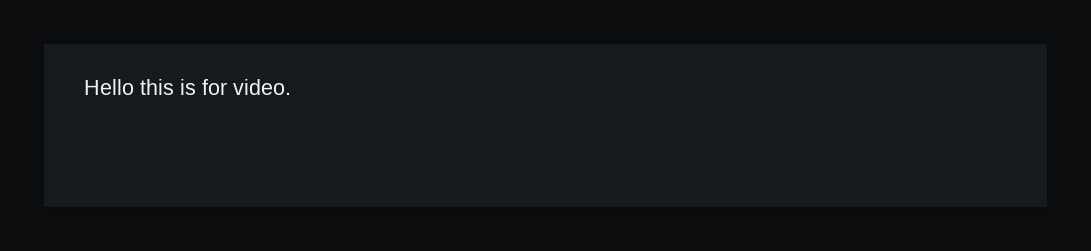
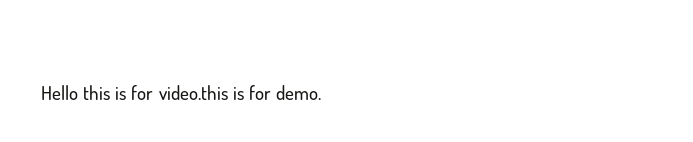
[233,79,291,95] video. -> [158,85,321,100] video.this is for demo.

